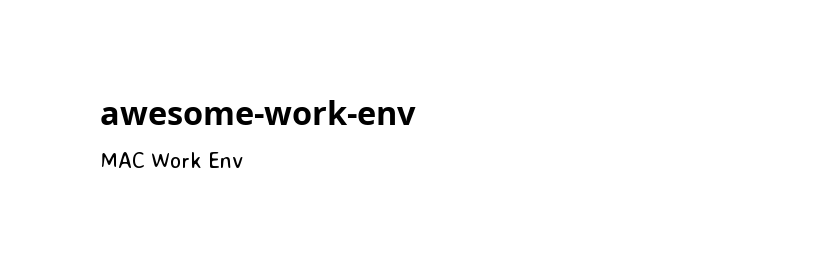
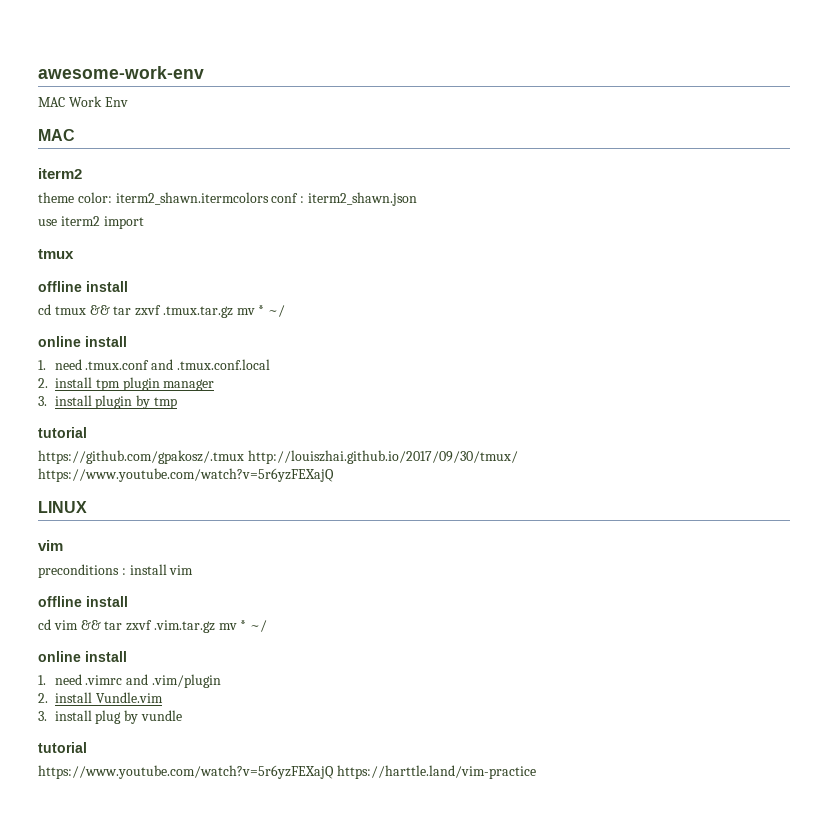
(243, 160) none -> [38,129,75,141] [38,168,82,179] [38,192,417,206] [38,216,144,229] [38,249,74,259] [38,281,128,292] [38,304,286,318] [38,336,127,347] [38,359,270,370] [38,377,215,391] [38,395,177,409] [38,427,87,438] [38,450,518,464] [38,468,334,482] [38,501,87,513] [38,540,63,551] [38,564,194,578] [38,596,128,607] [38,619,268,633] [38,651,127,662] [38,674,221,688] [38,692,163,703] [38,710,182,724] [38,742,87,753] [38,765,536,779] // MAC // iterm2 // theme color: iterm2_shawn.itermcolors conf : iterm2_shawn.json // use iterm2 import // tmux // offline install // cd tmux && tar zxvf .tmux.tar.gz mv * ~/ // online install // 1. need .tmux.conf and .tmux.conf.local // 2. install tpm plugin manager // 3. install plugin by tmp // tutorial // https://github.com/gpakosz/.tmux http://louiszhai.github.io/2017/09/30/tmux/ https://www.youtube.com/watch?v=5r6yzFEXajQ // LINUX // vim // preconditions : install vim // offline install // cd vim && tar zxvf .vim.tar.gz mv * ~/ // online install // 1. need .vimrc and .vim/plugin // 2. install Vundle.vim // 3. install plug by vundle // tutorial // https://www.youtube.com/watch?v=5r6yzFEXajQ https://harttle.land/vim-practice

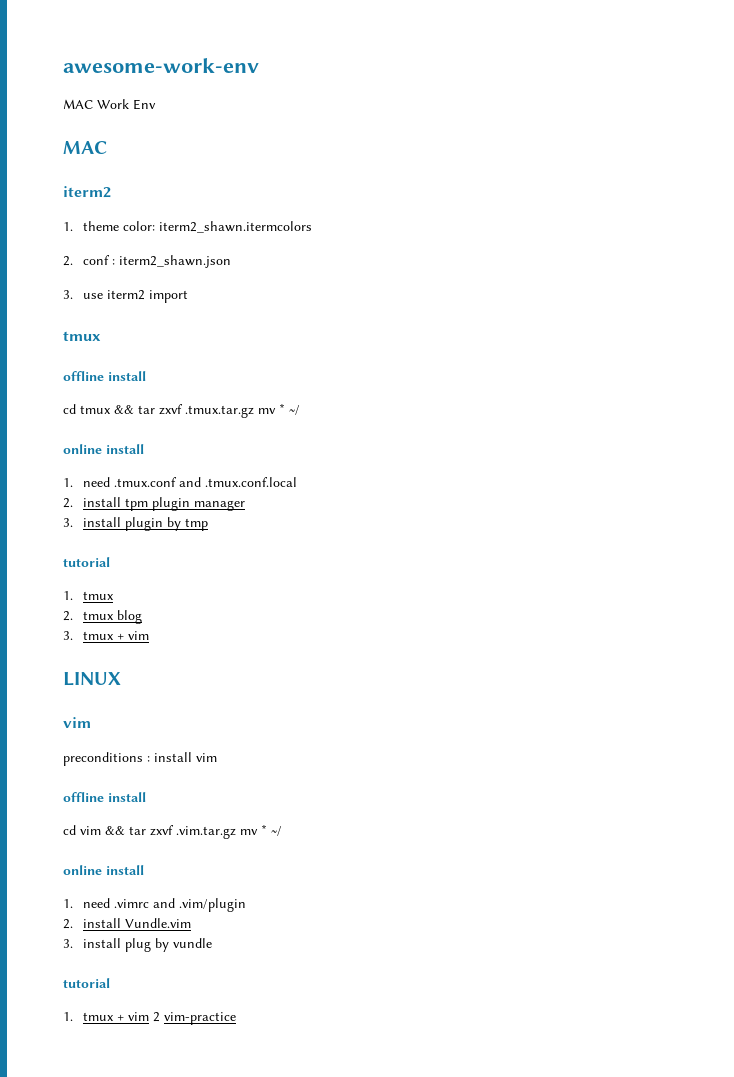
(82, 173) none -> [63,222,73,231] 1.
(269, 198) none -> [63,256,73,266] // 2.
(417, 199) none -> [63,290,73,299] 3.
[38,450,518,464] [38,468,334,482] https://github.com/gpakosz/.tmux http://louiszhai.github.io/2017/09/30/tmux/ https://www.youtube.com/watch?v=5r6yzFEXajQ -> [63,591,114,600] [63,610,142,624] [63,631,149,640] 1. tmux // 2. tmux blog // 3. tmux + vim
[38,765,536,779] https://www.youtube.com/watch?v=5r6yzFEXajQ https://harttle.land/vim-practice -> [63,1012,236,1025] 1. tmux + vim 2 vim-practice

